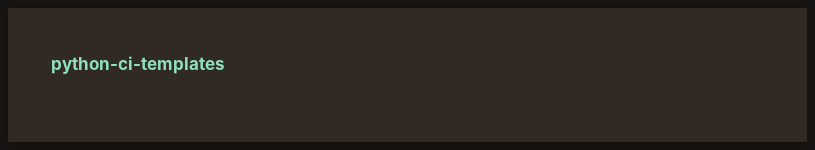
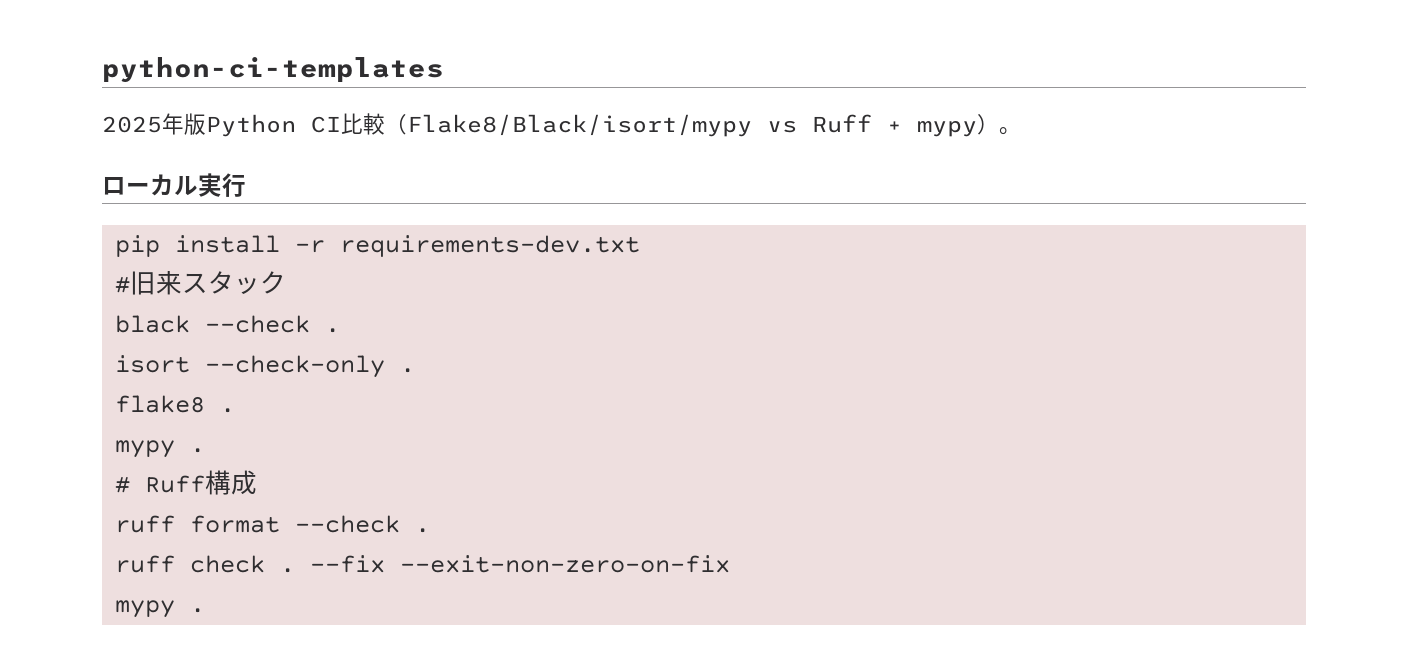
(225, 65) none -> [102,113,1021,137] [102,173,246,197] [114,235,640,257] [114,271,286,295] [114,315,340,333] [114,355,415,378] [114,395,235,413] [114,440,205,458] [114,470,257,495] [114,515,430,533] [114,555,730,573] [114,600,205,618] // 2025年版Python CI比較（Flake8/Black/isort/mypy vs Ruff + mypy）。 // ローカル実行 // pip install -r requirements-dev.txt // #旧来スタック // black --check . // isort --check-only . // flake8 . // mypy . // # Ruff構成 // ruff format --check . // ruff check . --fix --exit-non-zero-on-fix // mypy .

